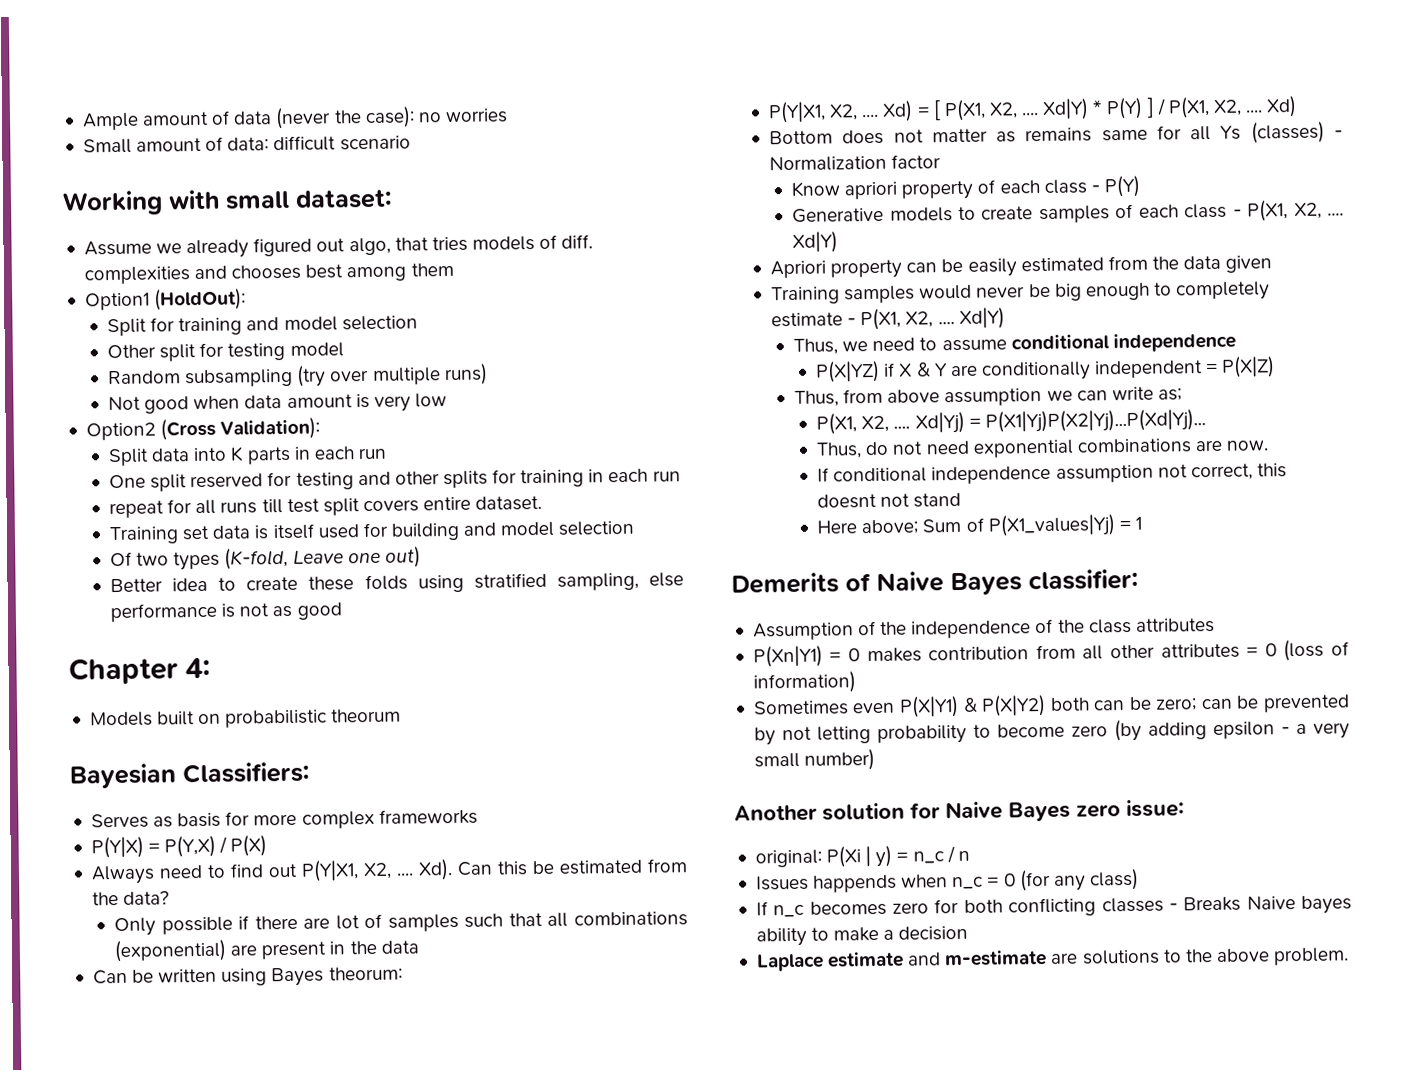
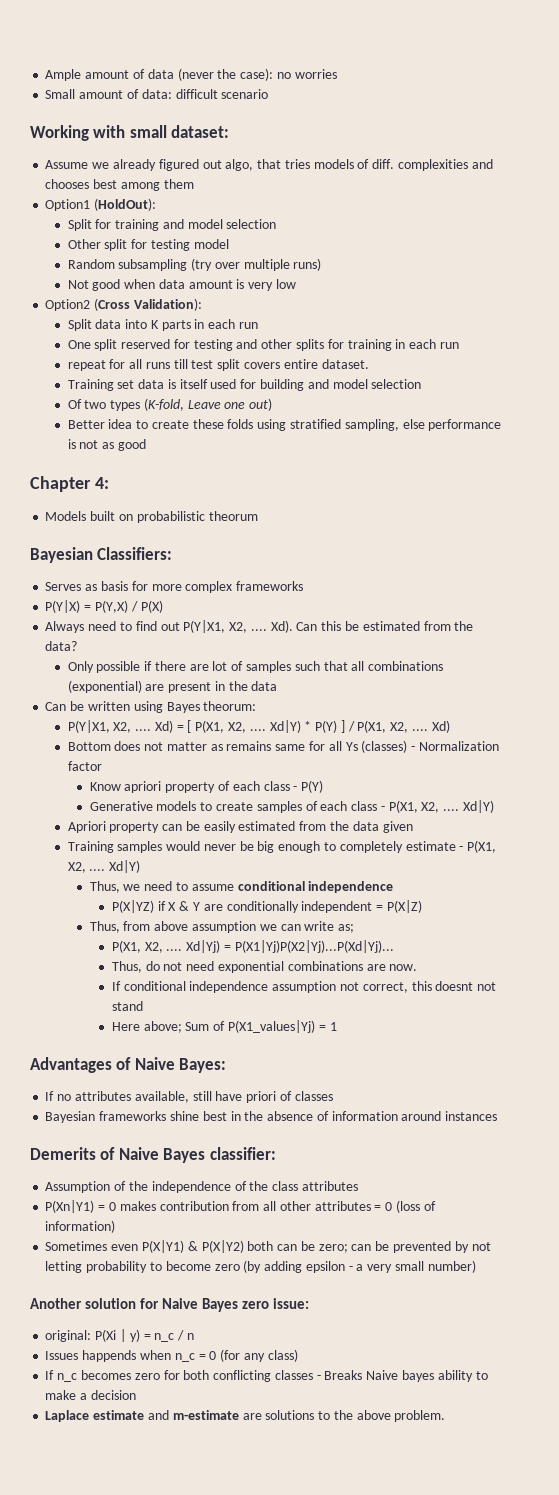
(1142, 523) none -> [30,1057,227,1073] [45,1091,333,1103] [45,1111,498,1123] // Advantages of Naive Bayes: // If no attributes available, still have priori of classes // Bayesian frameworks shine best in the absence of information around instances

